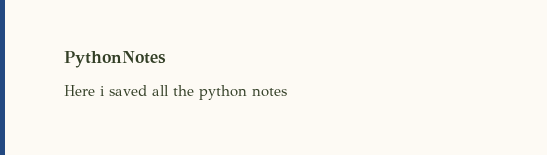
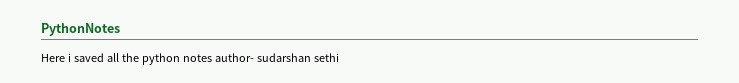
(287, 92) none -> [214,53,339,62] author- sudarshan sethi

